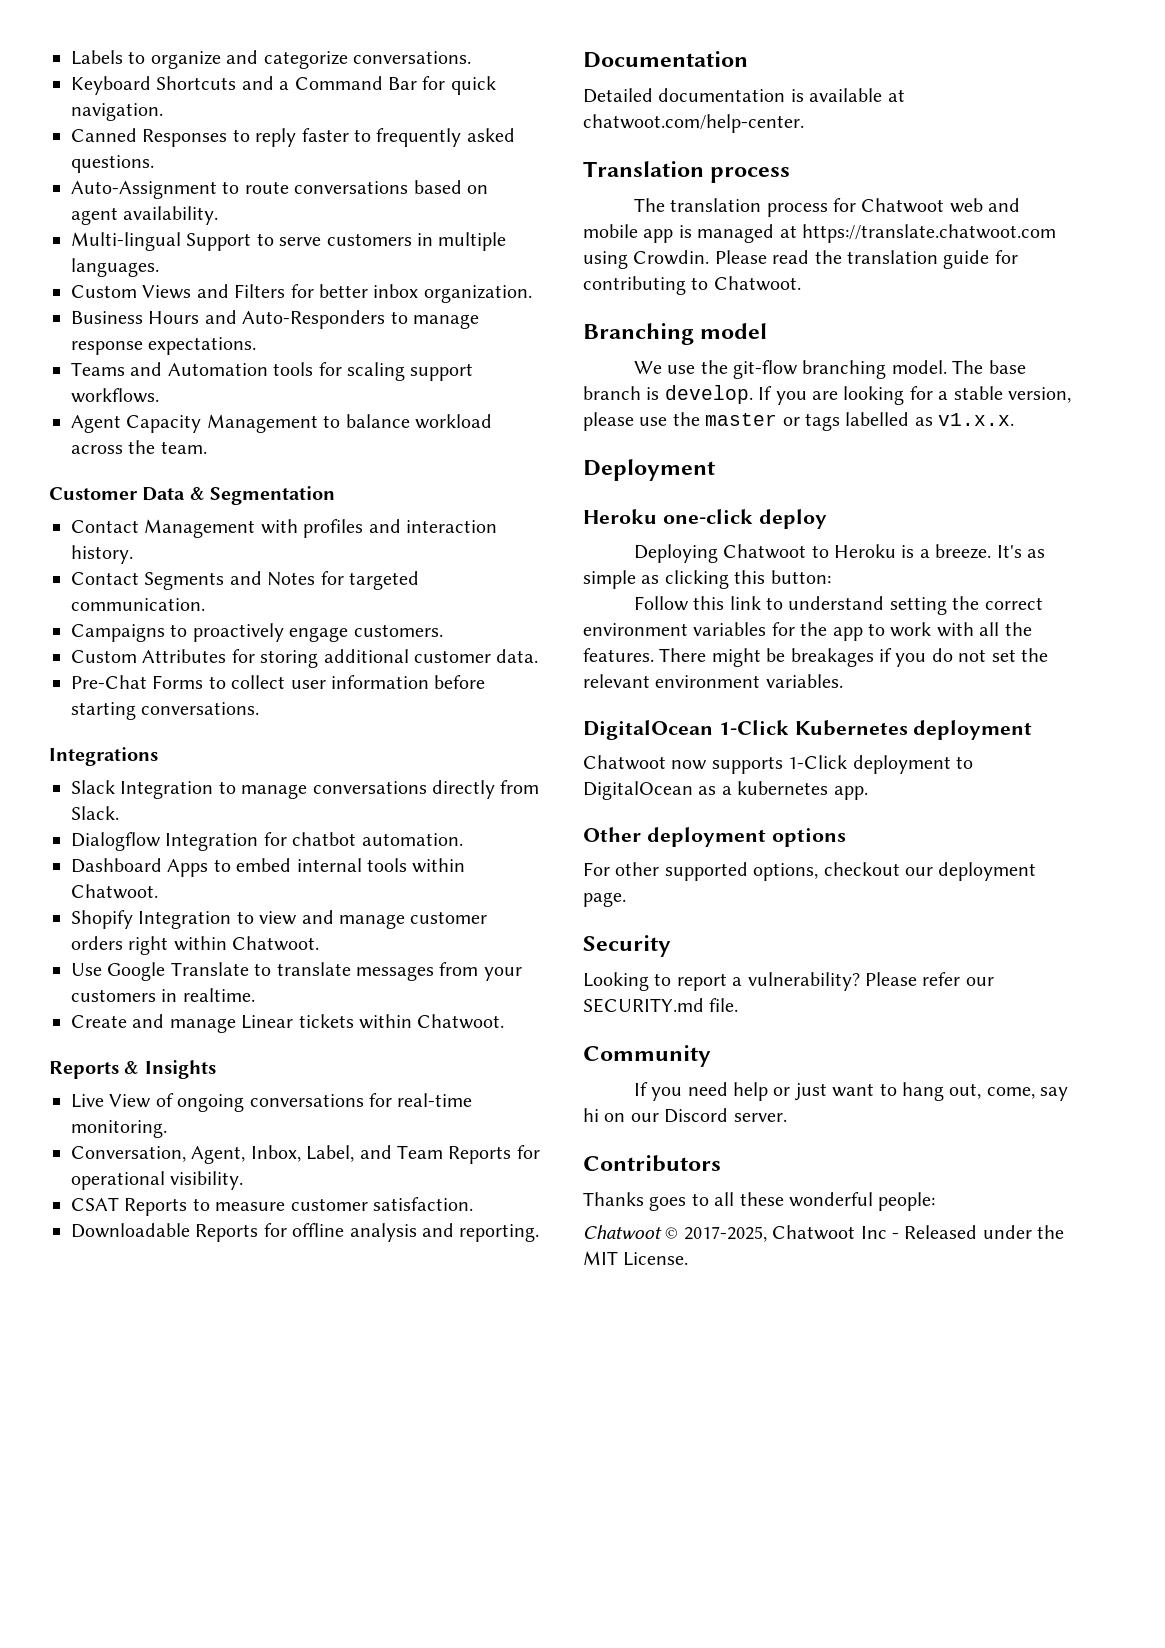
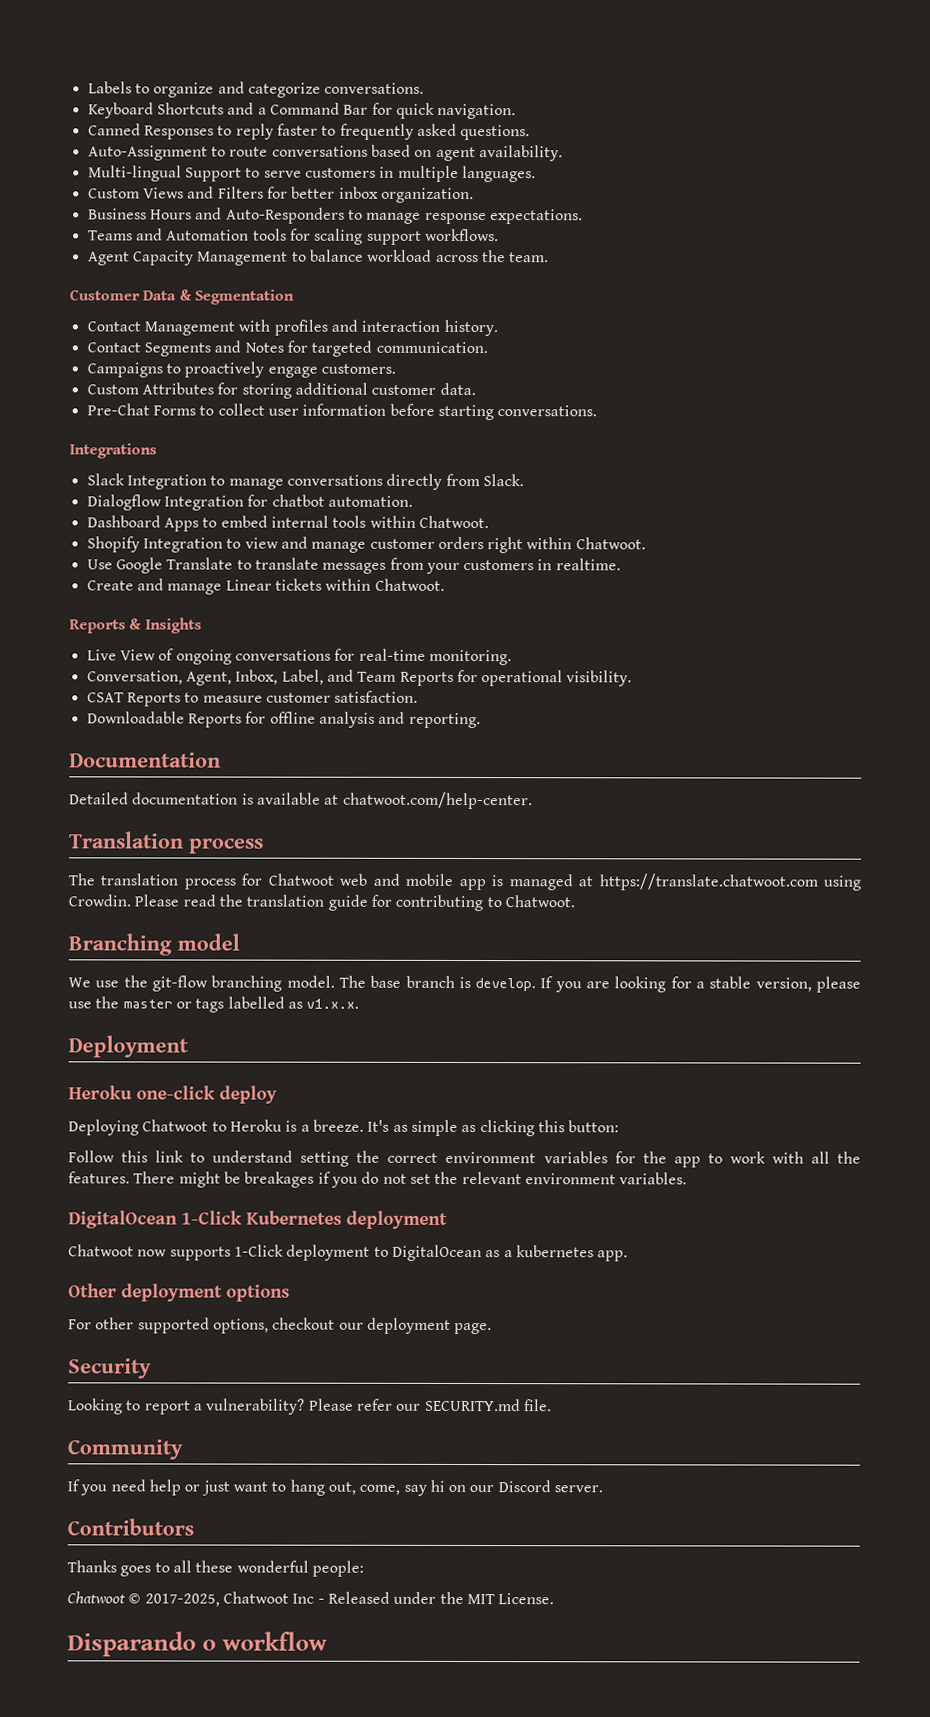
(689, 1259) none -> [67,1631,327,1657] // Disparando o workflow

